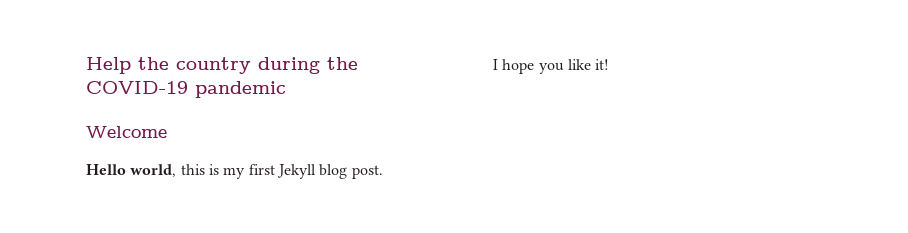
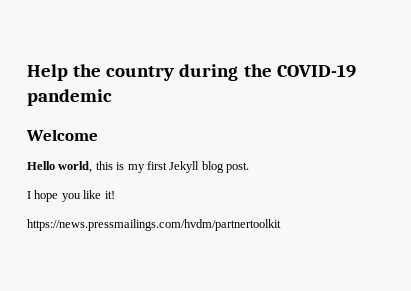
(610, 64) none -> [27,219,281,231] // https://news.pressmailings.com/hvdm/partnertoolkit

